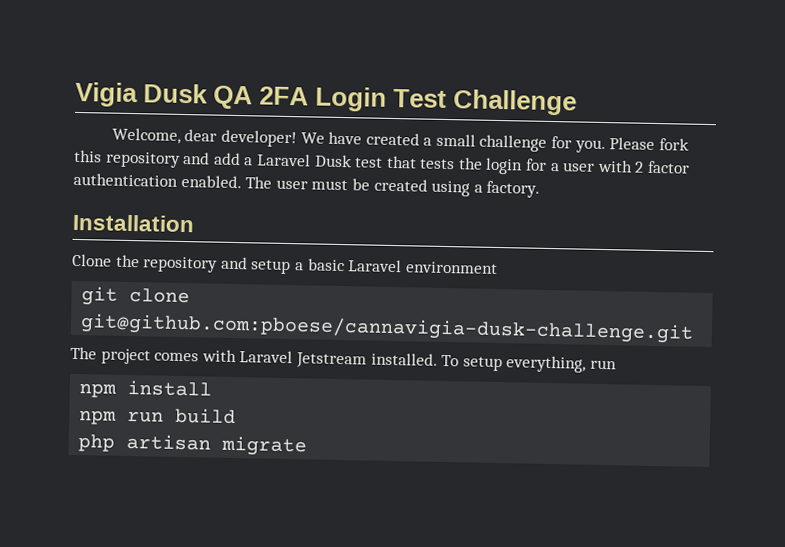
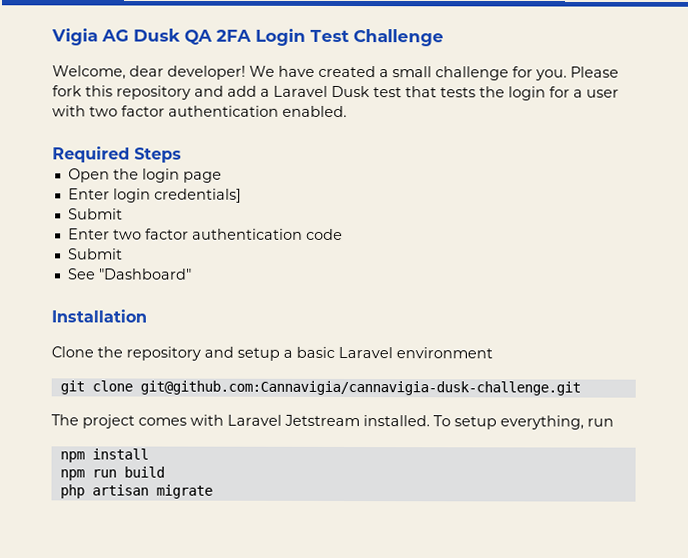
(138, 94) none -> [101,29,129,42] AG
[634,161,645,173] 2 -> [89,106,118,117] two
[245,176,541,198] The user must be created using a factory. -> [52,146,182,163] [67,168,222,183] [67,188,242,203] [67,208,123,220] [67,228,343,240] [67,248,123,260] [66,268,192,280] // Required Steps // Open the login page // Enter login credentials] // Submit // Enter two factor authentication code // Submit // See "Dashboard"
[80,313,695,344] git@github.com:pboese/cannavigia-dusk-challenge.git -> [139,380,581,396] git@github.com:Cannavigia/cannavigia-dusk-challenge.git

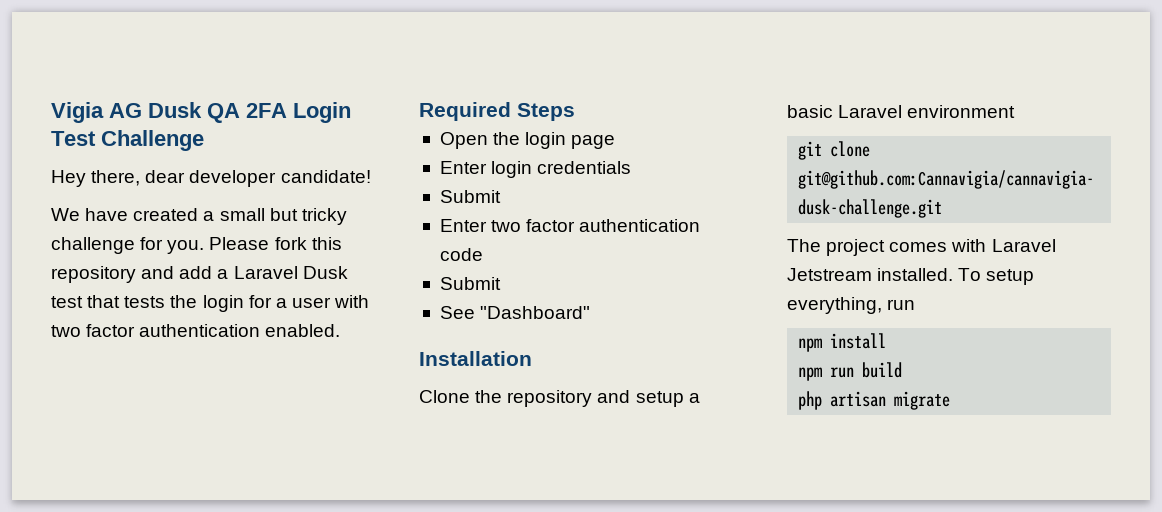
[52,65,246,80] Welcome, dear developer! -> [51,170,371,187] Hey there, dear developer candidate! //
(432, 72) none -> [269,208,347,225] but tricky
[153,188,242,203] credentials] -> [537,161,632,174] credentials

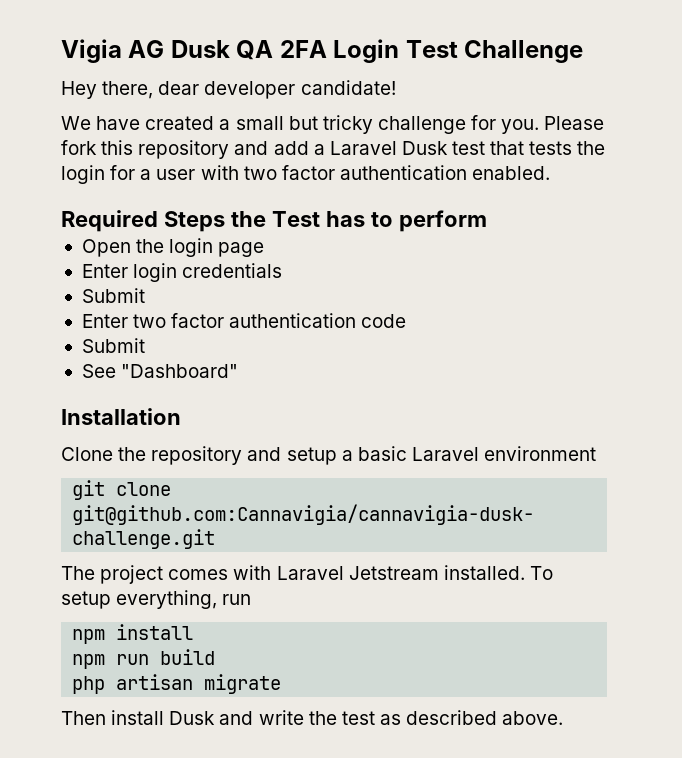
(575, 112) none -> [230,210,487,232] the Test has to perform
(951, 400) none -> [61,710,564,725] // Then install Dusk and write the test as described above.

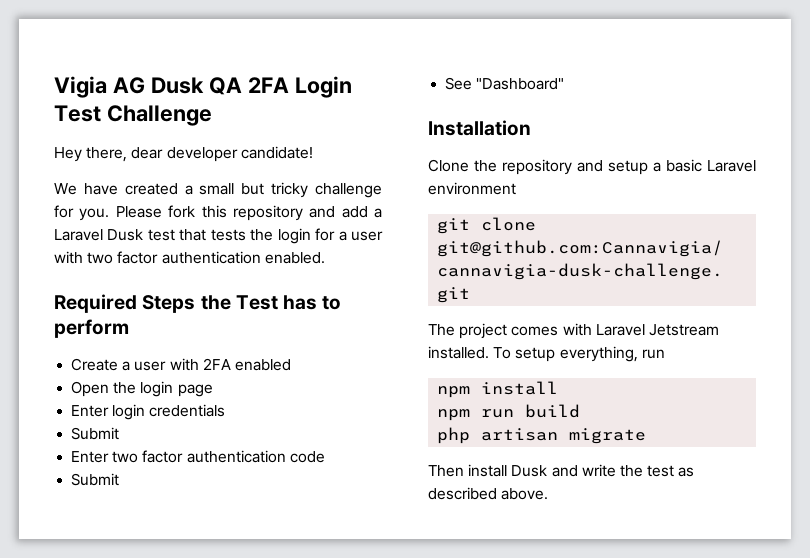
(487, 221) none -> [71,358,291,371] // Create a user with 2FA enabled

